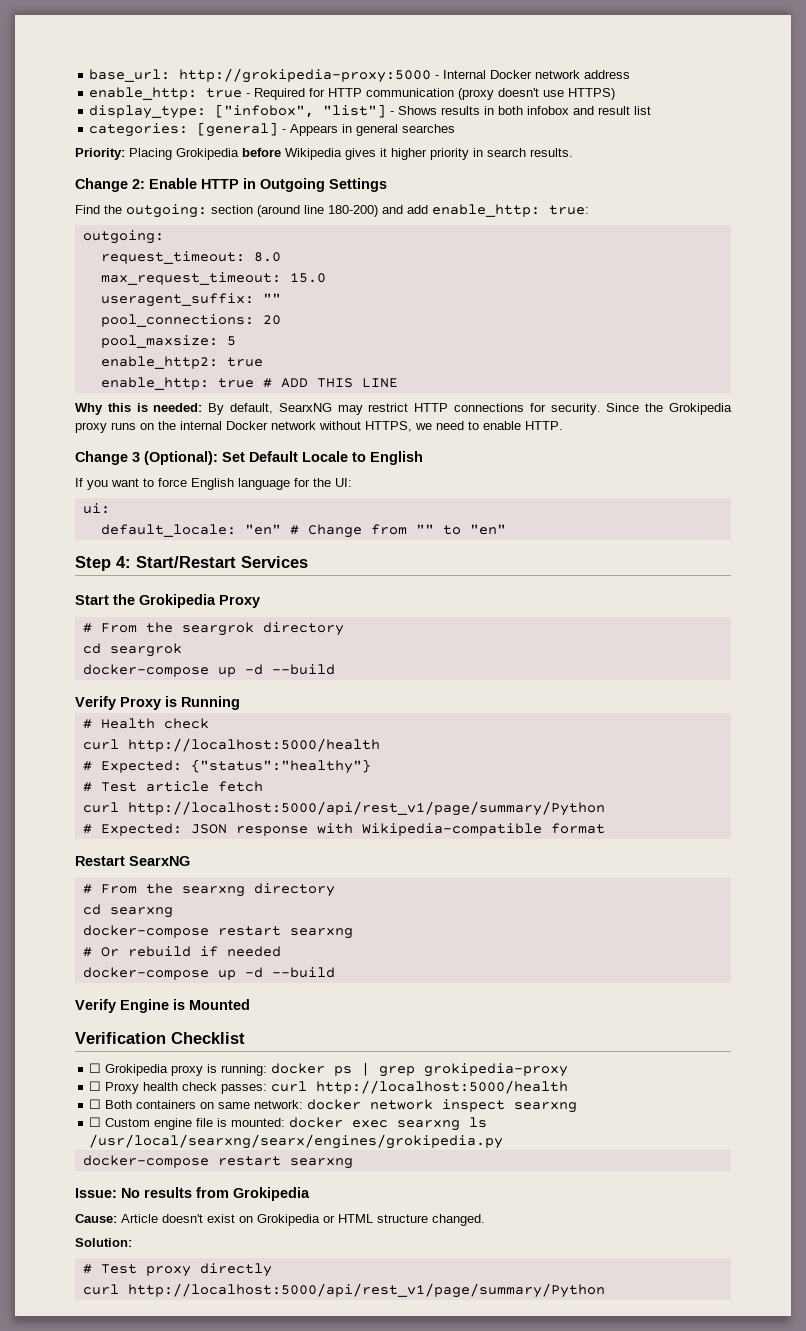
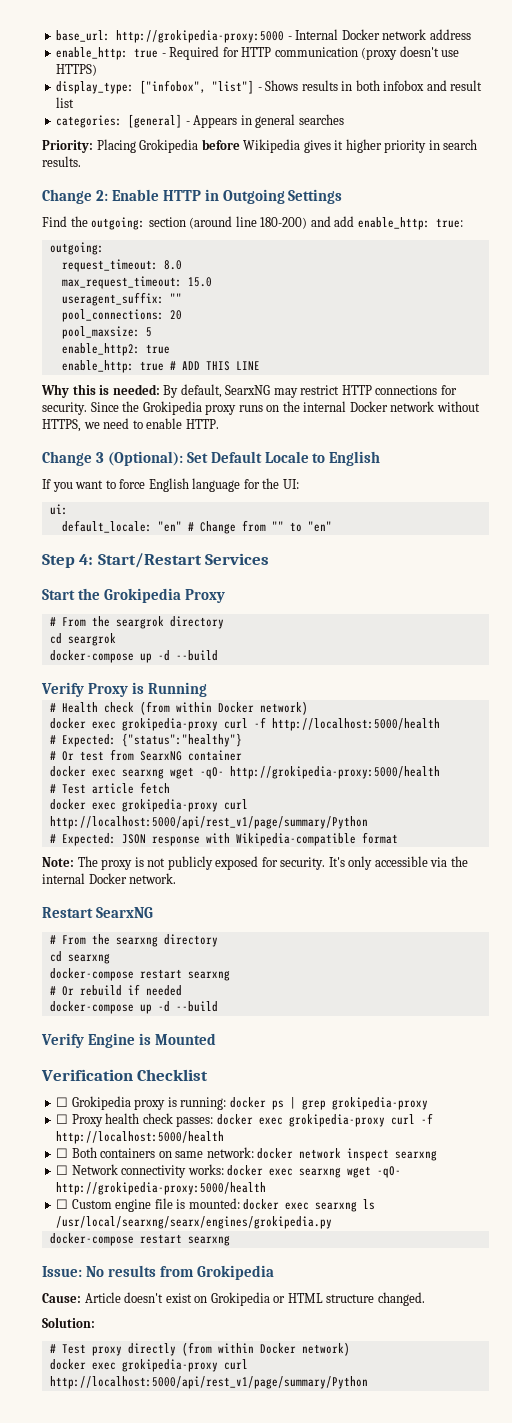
[82,738,380,752] [82,759,371,774] // curl http://localhost:5000/health // # Expected: {"status":"healthy"} -> [139,701,308,715] [49,717,440,731] [49,733,242,747] [49,749,242,761] [49,766,440,779] (from within Docker network) // docker exec grokipedia-proxy curl -f http://localhost:5000/health // # Expected: {"status":"healthy"} // # Or test from SearxNG container // docker exec searxng wget -qO- http://grokipedia-proxy:5000/health
(263, 786) none -> [49,799,218,812] docker exec grokipedia-proxy
(605, 828) none -> [42,856,468,870] [42,873,177,884] // Note: The proxy is not publicly exposed for security. It's only accessible via the internal Docker network.
[271,1081,308,1092] curl -> [216,1113,433,1127] docker exec grokipedia-proxy curl -f
(578, 1107) none -> [56,1164,402,1178] [56,1182,267,1195] // ☐ Network connectivity works: docker exec searxng wget -qO- http://grokipedia-proxy:5000/health
(272, 1270) // -> [181,1342,350,1356] [49,1359,218,1372] (from within Docker network) // docker exec grokipedia-proxy

